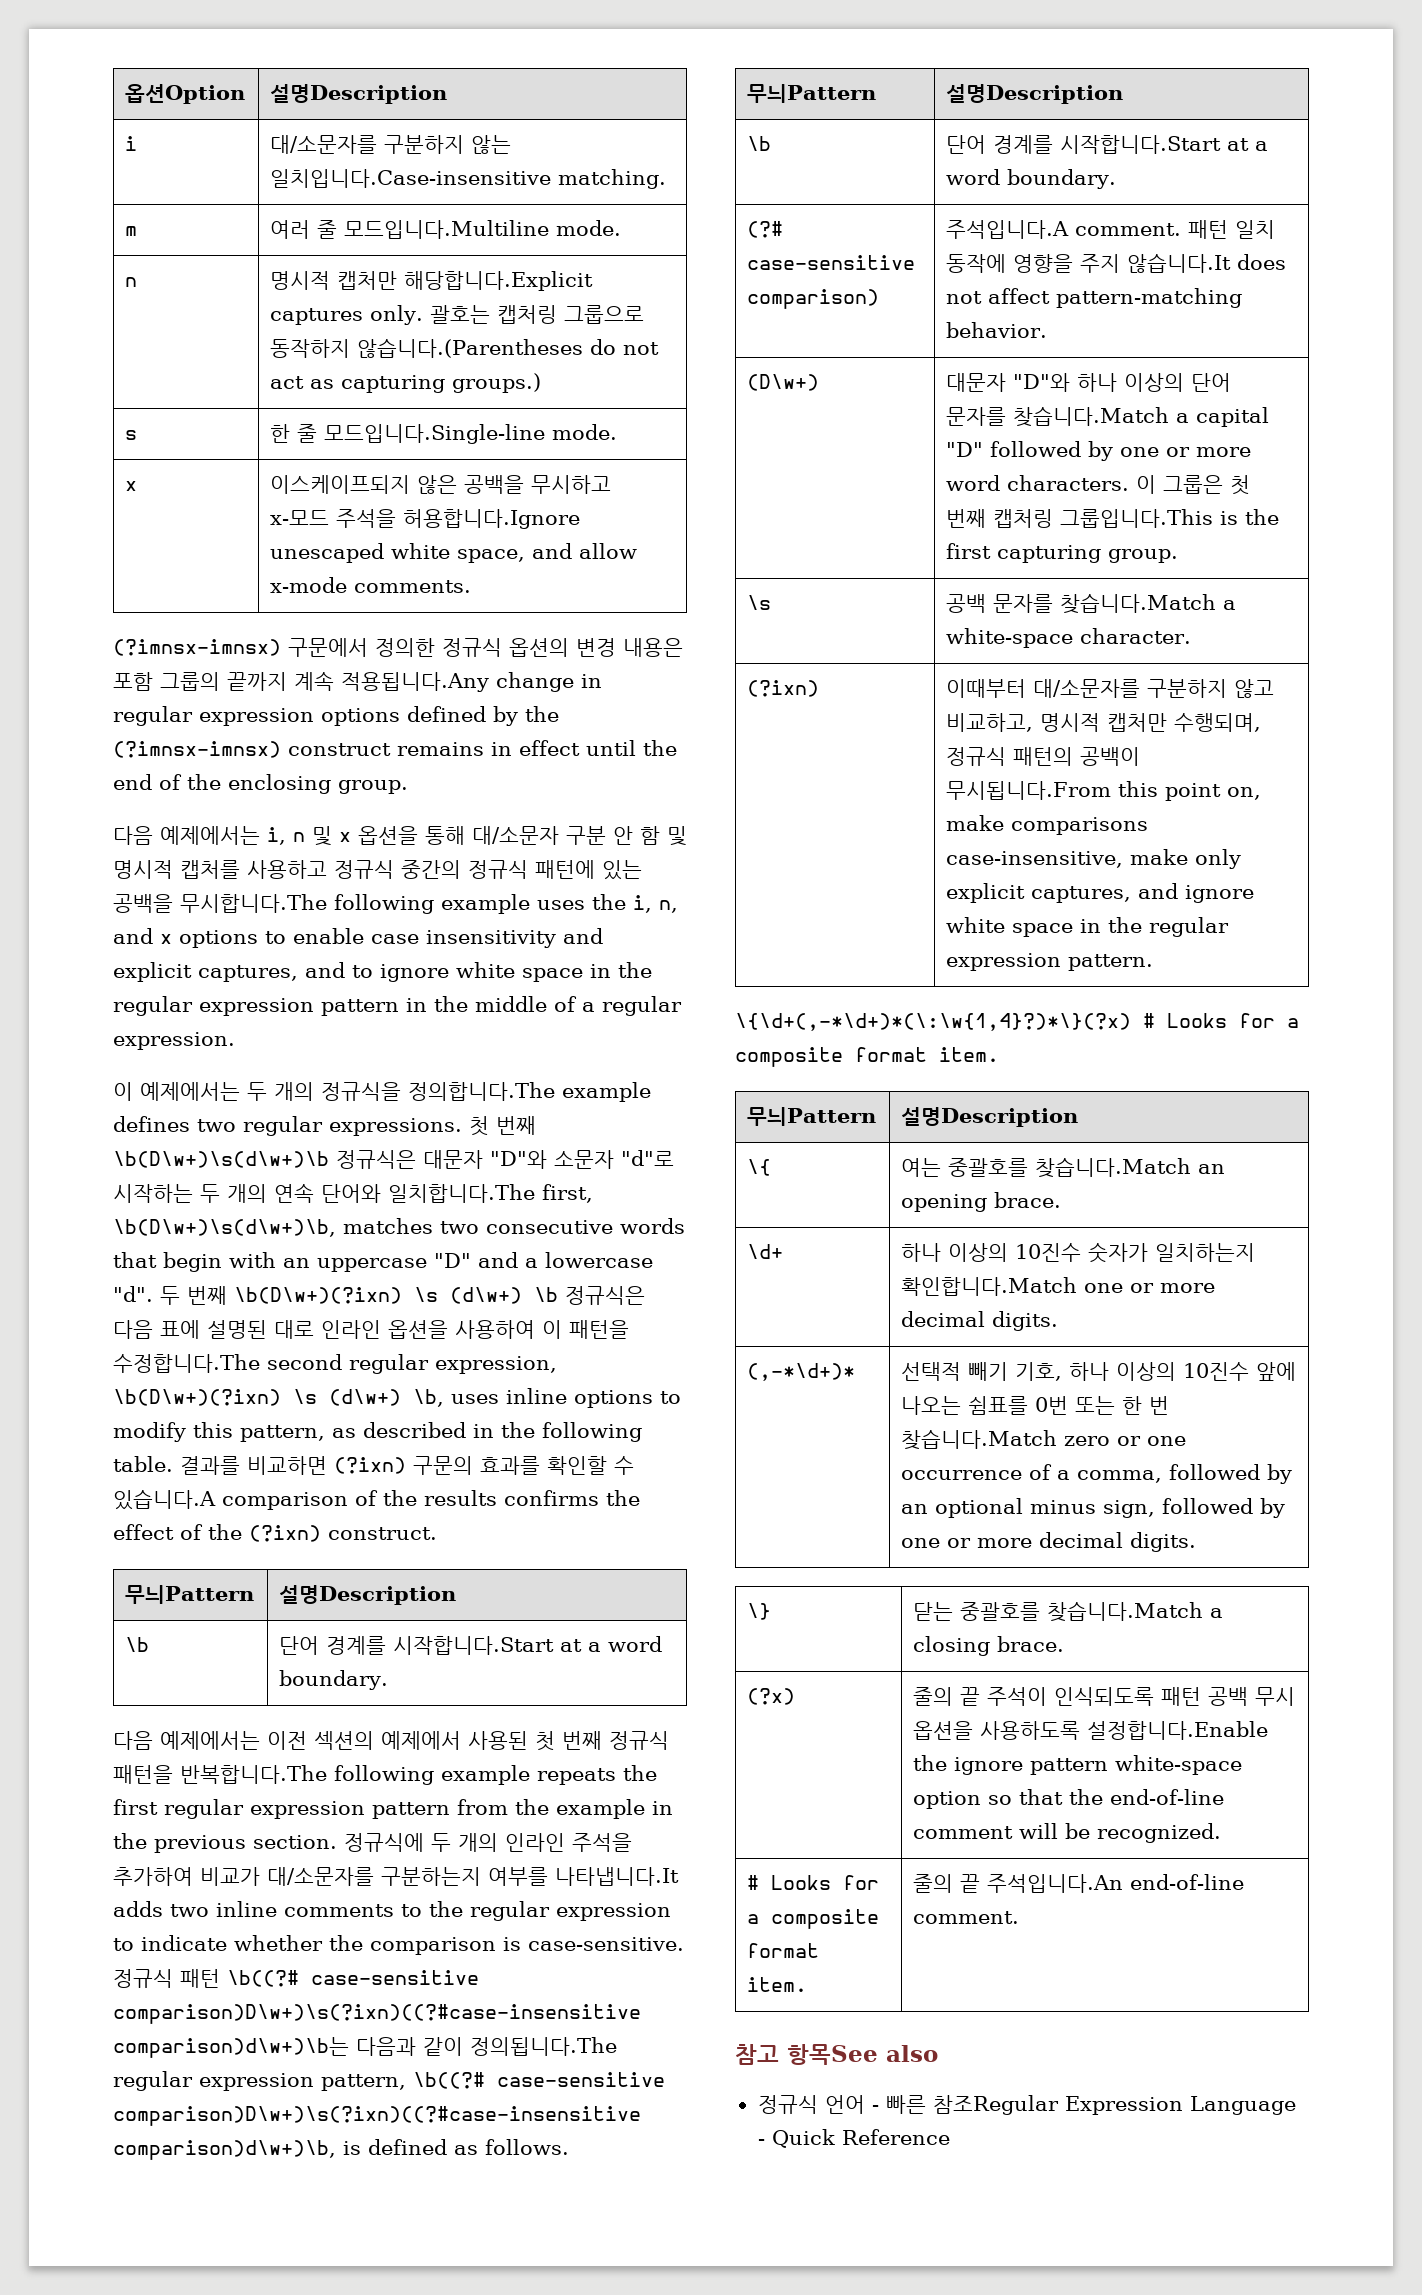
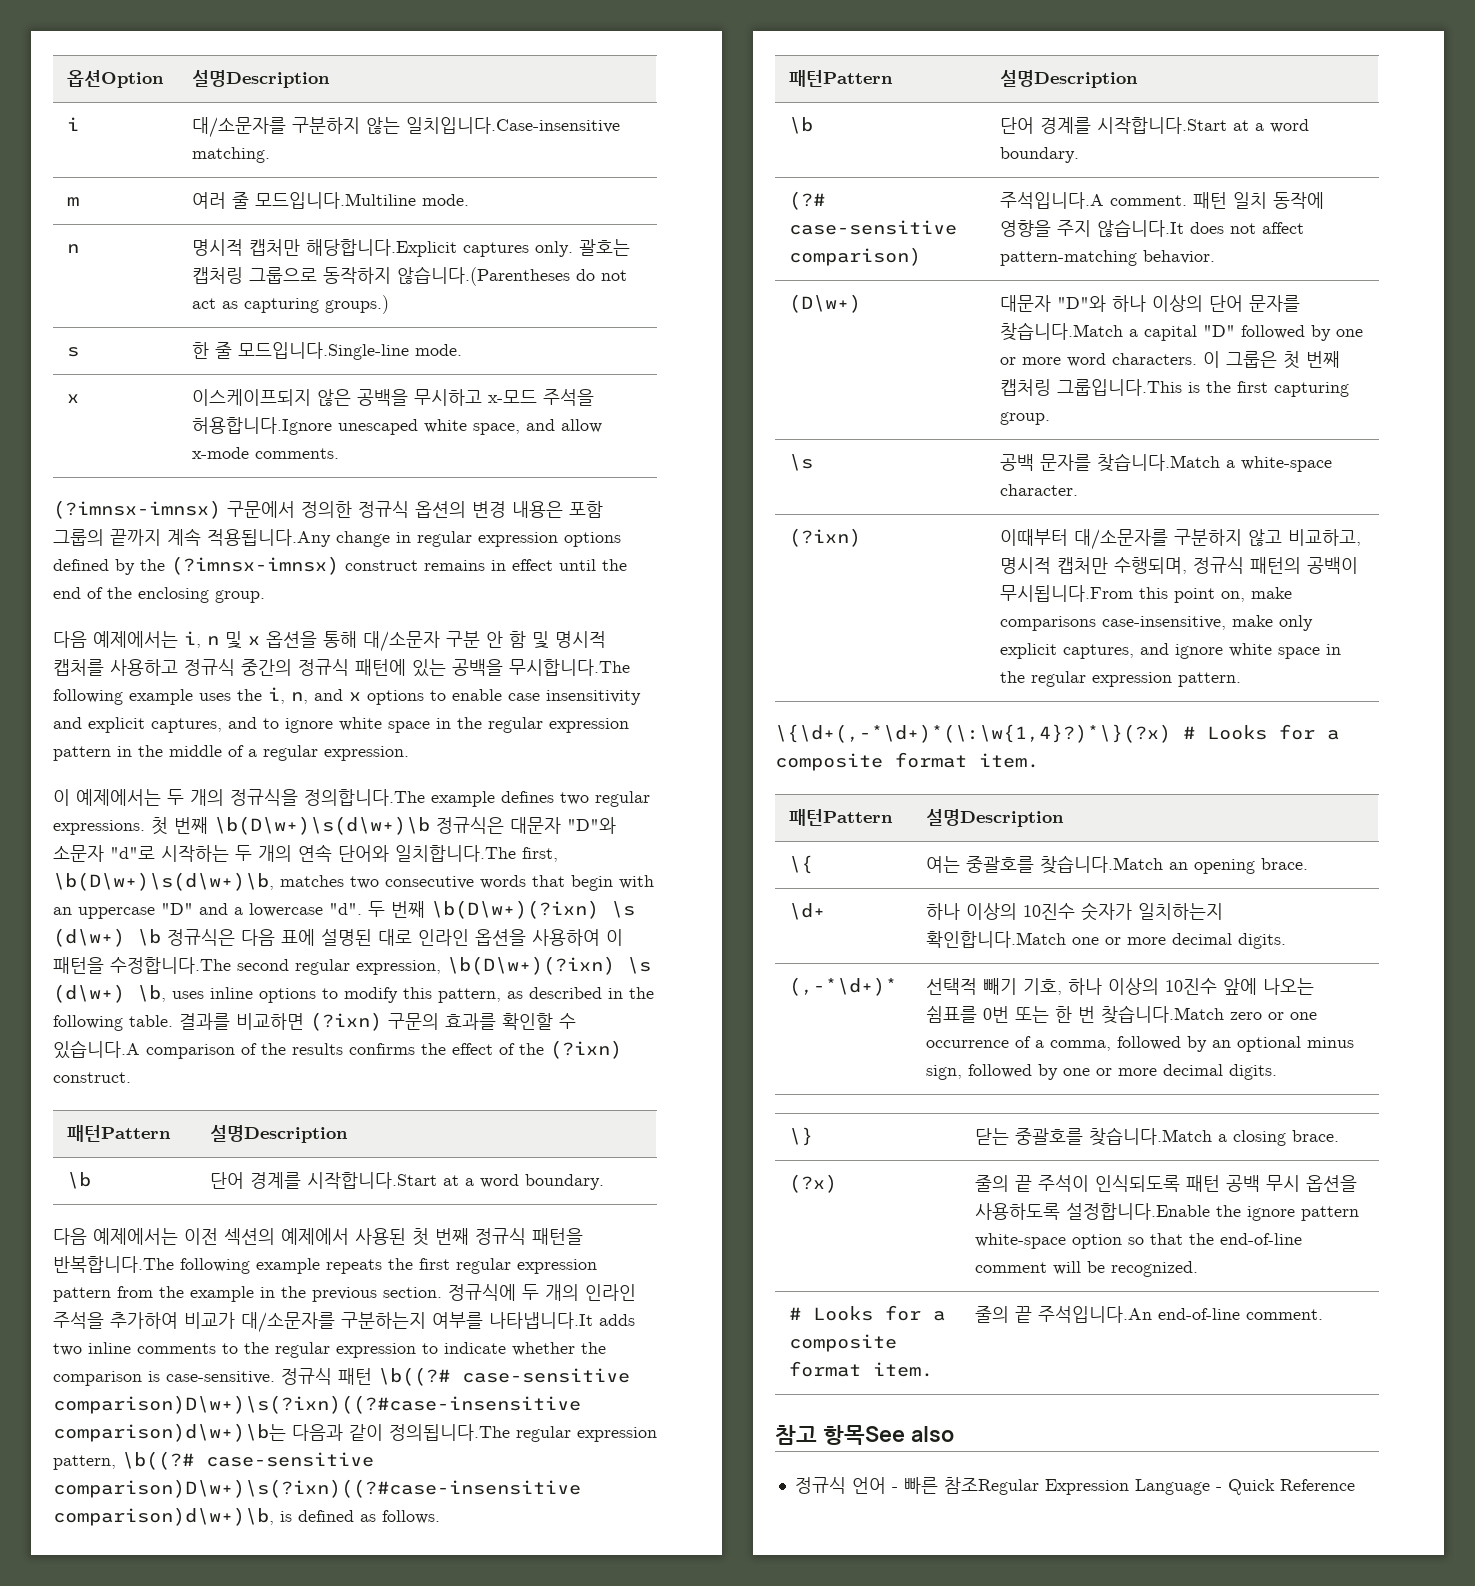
[125,1585,255,1604] 무늬Pattern -> [67,1125,172,1142] 패턴Pattern
[747,84,877,103] 무늬Pattern -> [789,70,894,87] 패턴Pattern
[747,1107,877,1126] 무늬Pattern -> [789,809,894,826] 패턴Pattern

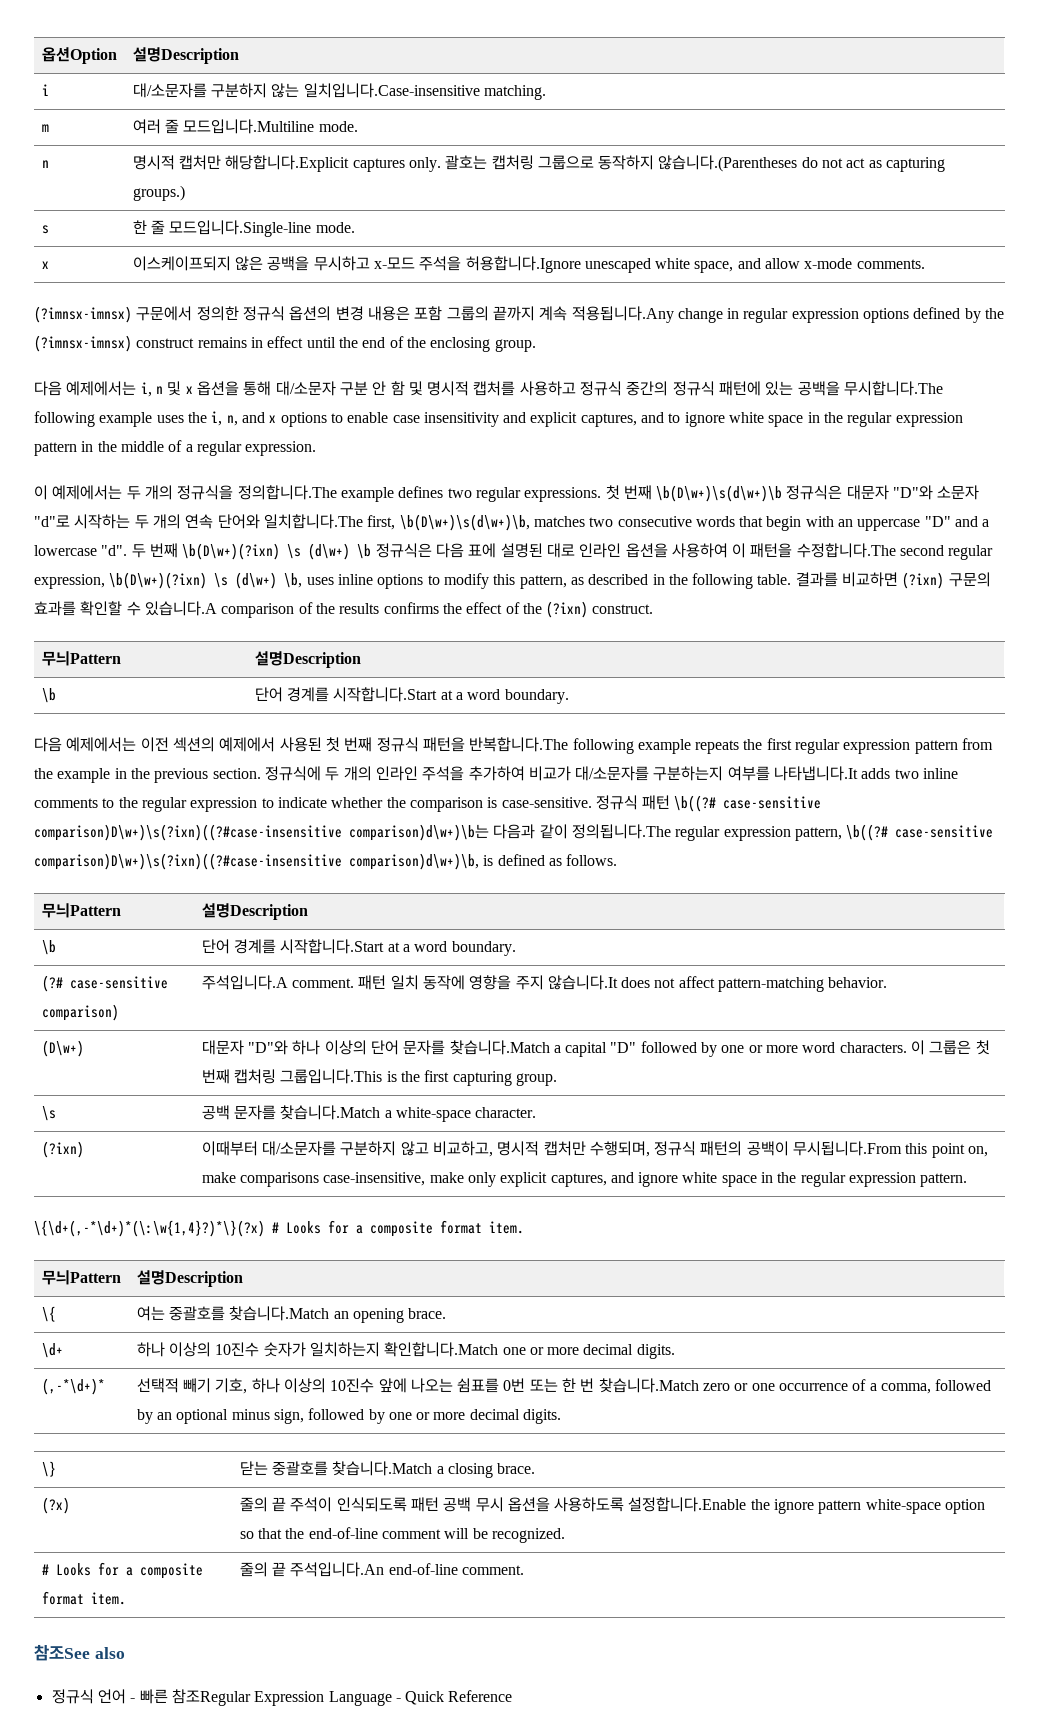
[67,1125,172,1142] 패턴Pattern -> [41,651,121,666] 무늬Pattern
[789,70,894,87] 패턴Pattern -> [41,903,121,918] 무늬Pattern
[789,809,894,826] 패턴Pattern -> [41,1270,121,1285] 무늬Pattern
[775,1425,905,1445] 참고 항목See -> [34,1644,90,1661] 참조See

